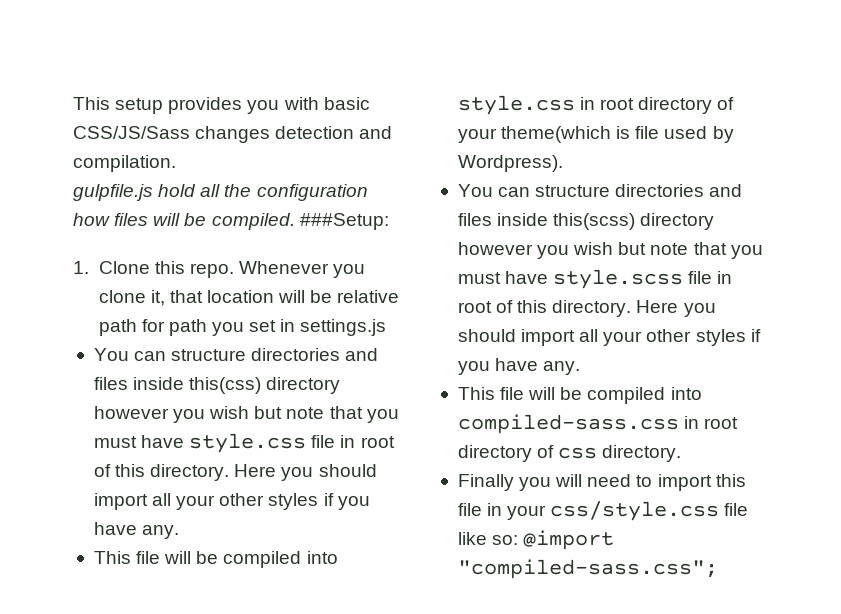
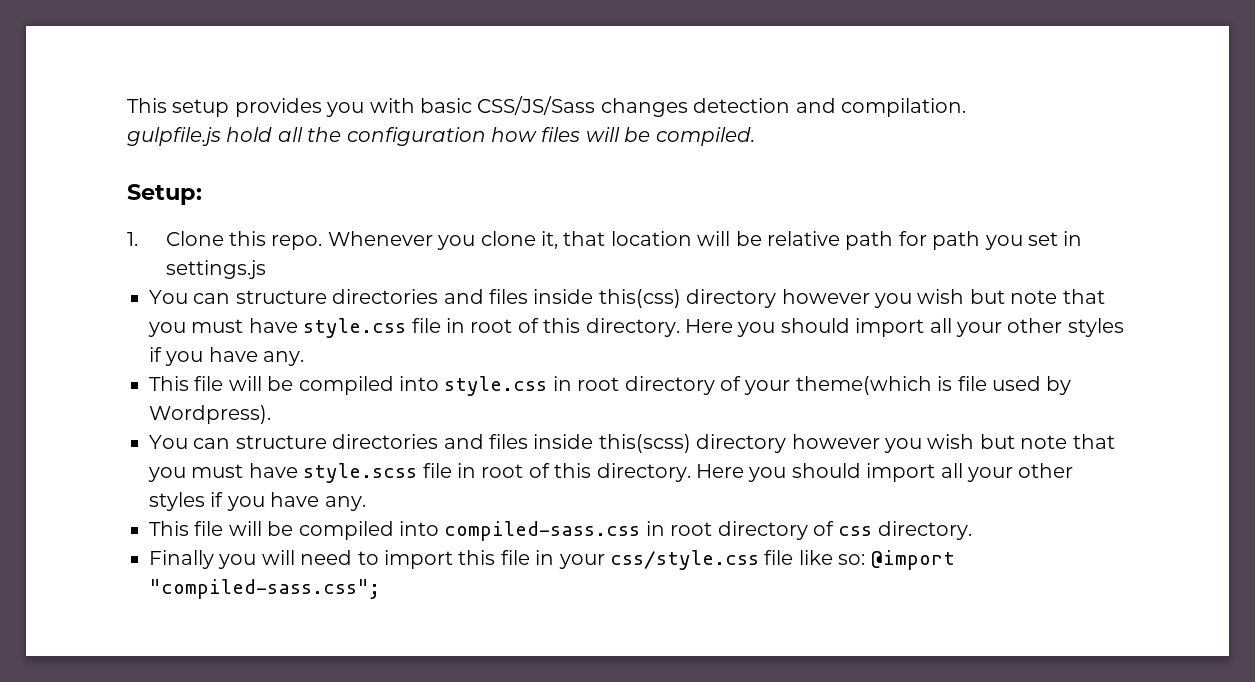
[299,213,389,230] ###Setup: -> [127,184,202,205] // Setup:

